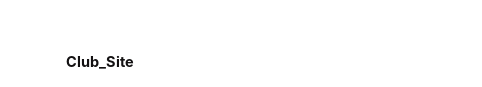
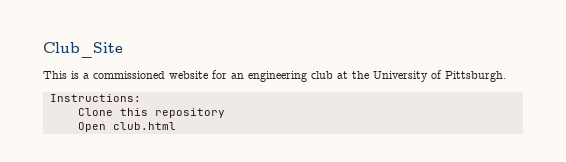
(134, 62) none -> [43,70,506,82] [49,94,141,102] [77,108,225,118] [77,122,176,132] // This is a commissioned website for an engineering club at the University of Pittsburgh. // Instructions: // Clone this repository // Open club.html

